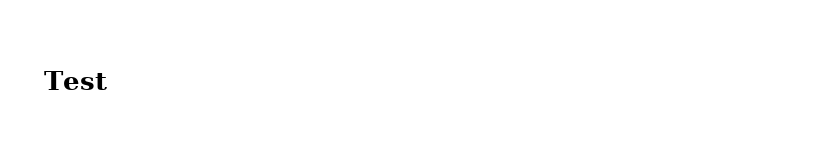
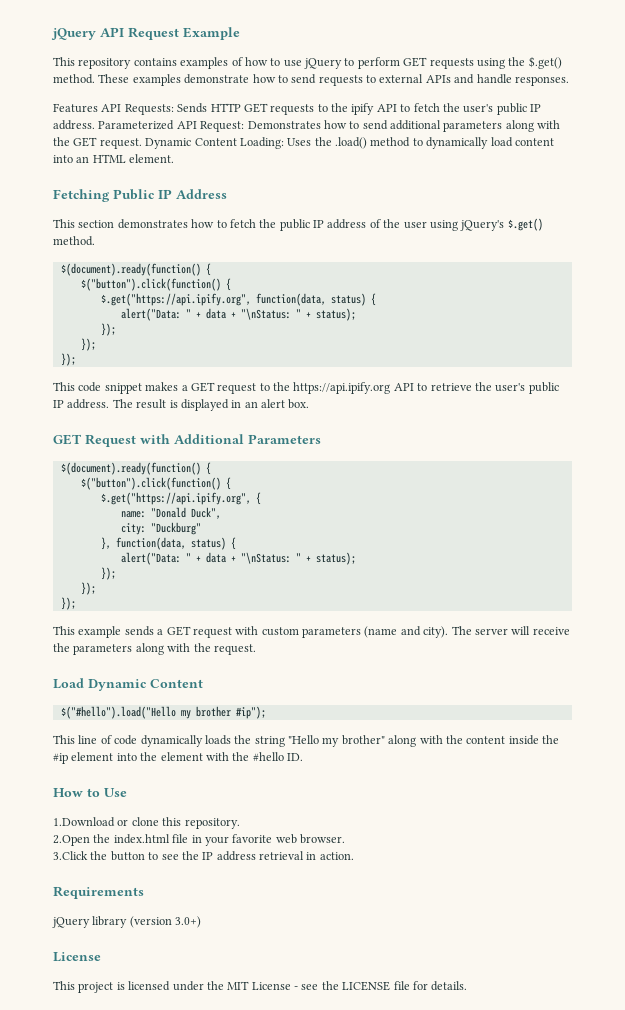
[44,71,107,90] Test -> [51,27,240,40] [53,56,562,69] [53,74,569,86] [53,103,541,115] [53,120,561,132] [53,137,554,149] [53,154,175,163] [53,189,227,202] [53,218,543,231] [53,236,95,246] [60,263,211,276] [80,278,231,291] [100,293,376,306] [120,308,356,321] [100,323,116,336] [80,338,96,351] [60,353,76,366] [53,382,559,394] [53,399,310,411] [53,434,321,447] [60,462,211,475] [80,477,231,490] [100,492,261,505] [120,507,221,519] [120,522,201,535] [100,537,236,550] [120,552,356,565] [100,567,116,580] [80,582,96,595] [60,597,76,610] [53,626,570,638] [53,643,256,655] [53,678,203,691] [60,706,266,719] [53,735,559,747] [53,752,303,764] [53,788,127,797] [53,817,240,829] [53,834,345,846] [53,851,354,861] [53,886,144,899] [52,916,202,928] [53,952,101,962] [53,981,468,993] jQuery API Request Example // This repository contains examples of how to use jQuery to perform GET requests using the $.get() method. These examples demonstrate how to send requests to external APIs and handle responses. // Features API Requests: Sends HTTP GET requests to the ipify API to fetch the user's public IP address. Parameterized API Request: Demonstrates how to send additional parameters along with the GET request. Dynamic Content Loading: Uses the .load() method to dynamically load content into an HTML element. // Fetching Public IP Address // This section demonstrates how to fetch the public IP address of the user using jQuery's $.get() method. // $(document).ready(function() { // $("button").click(function() { // $.get("https://api.ipify.org", function(data, status) { // alert("Data: " + data + "\nStatus: " + status); // }); // }); // }); // This code snippet makes a GET request to the https://api.ipify.org API to retrieve the user's public IP address. The result is displayed in an alert box. // GET Request with Additional Parameters // $(document).ready(function() { // $("button").click(function() { // $.get("https://api.ipify.org", { // name: "Donald Duck", // city: "Duckburg" // }, function(data, status) { // alert("Data: " + data + "\nStatus: " + status); // }); // }); // }); // This example sends a GET request with custom parameters (name and city). The server will receive the parameters along with the request. // Load Dynamic Content // $("#hello").load("Hello my brother #ip"); // This line of code dynamically loads the string "Hello my brother" along with the content inside the #ip element into the element with the #hello ID. // How to Use // 1.Download or clone this repository. // 2.Open the index.html file in your favorite web browser. // 3.Click the button to see the IP address retrieval in action. // Requirements // jQuery library (version 3.0+) // License // This project is licensed under the MIT License - see the LICENSE file for details.

